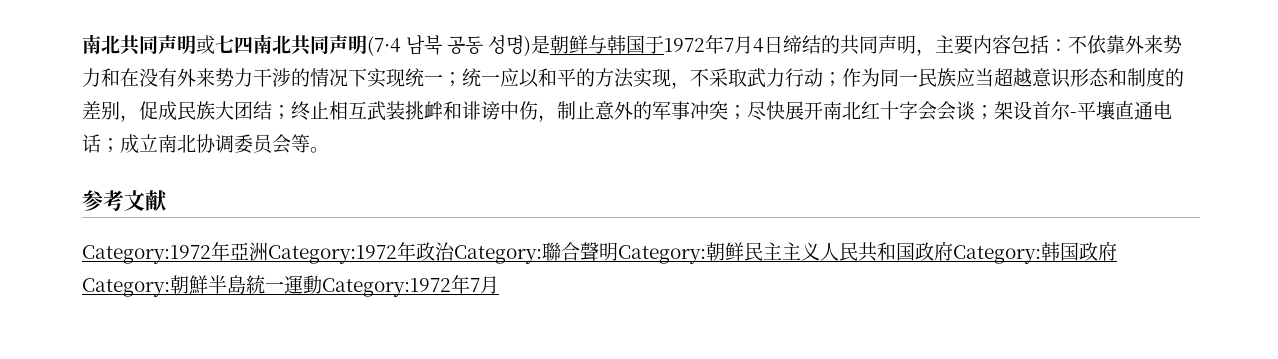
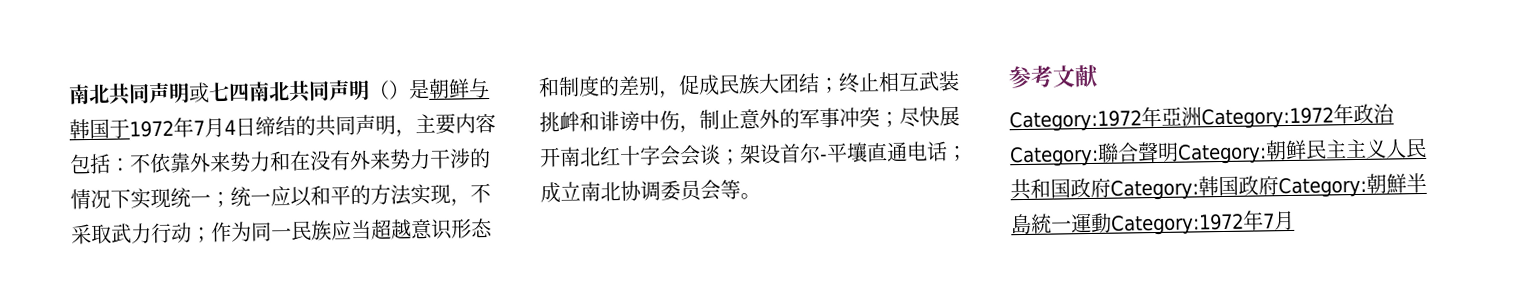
[367,35,532,56] (7·4 남북 공동 성명) -> [368,80,410,100] （）

